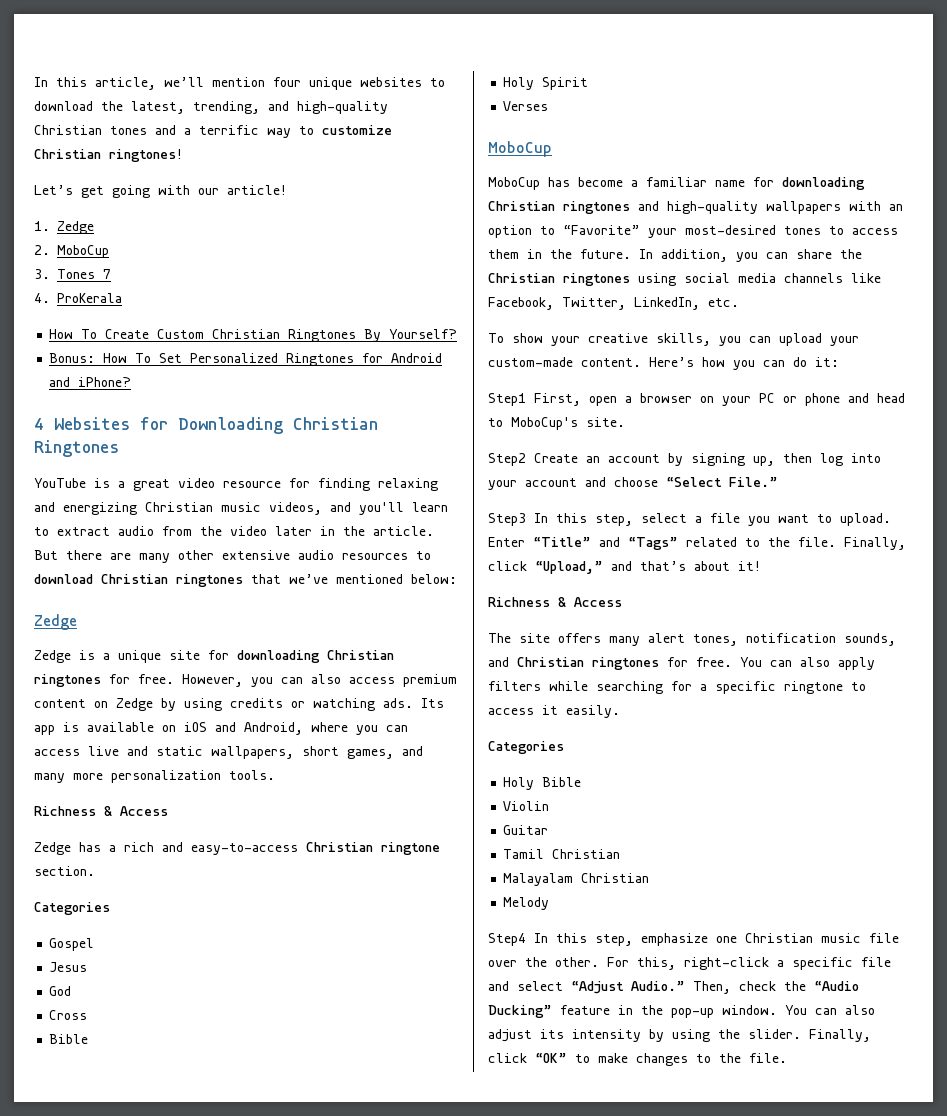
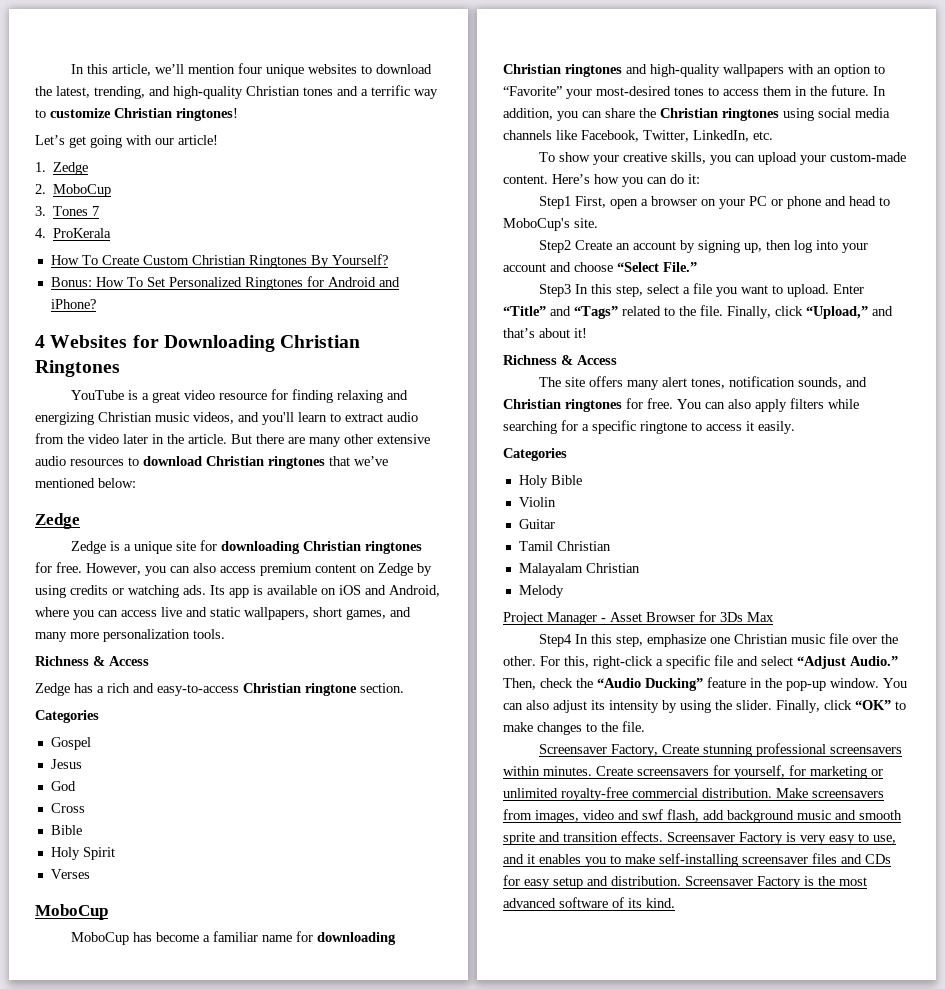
(550, 903) none -> [503,611,774,625] // Project Manager - Asset Browser for 3Ds Max
(787, 1058) none -> [539,743,903,757] [503,765,883,779] [503,787,884,801] [503,809,902,823] [503,831,896,845] [503,853,891,867] [503,875,867,889] [503,897,675,908] // Screensaver Factory, Create stunning professional screensavers within minutes. Create screensavers for yourself, for marketing or unlimited royalty-free commercial distribution. Make screensavers from images, video and swf flash, add background music and smooth sprite and transition effects. Screensaver Factory is very easy to use, and it enables you to make self-installing screensaver files and CDs for easy setup and distribution. Screensaver Factory is the most advanced software of its kind.

